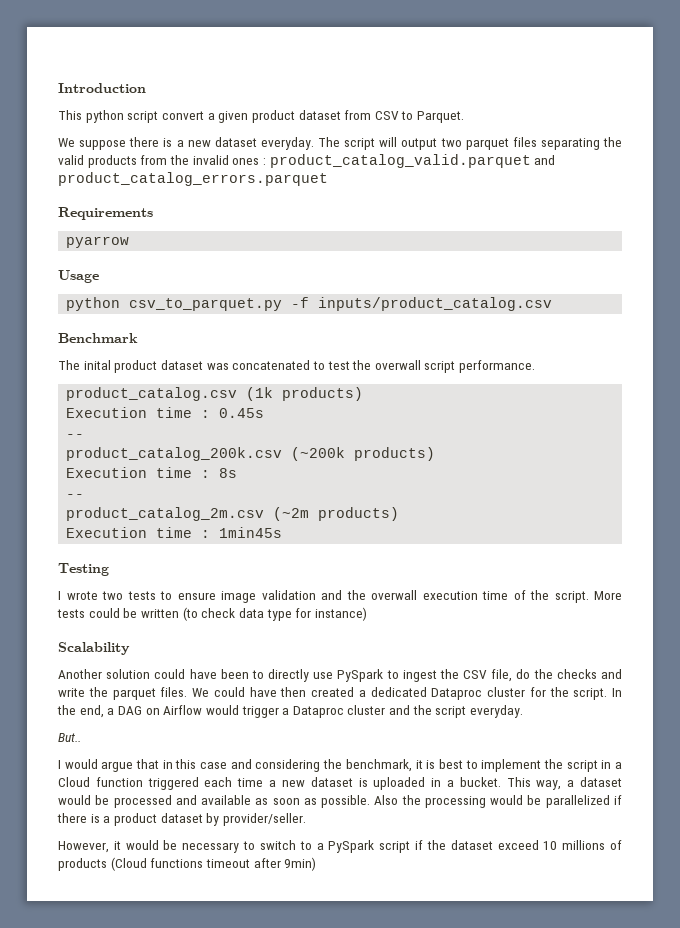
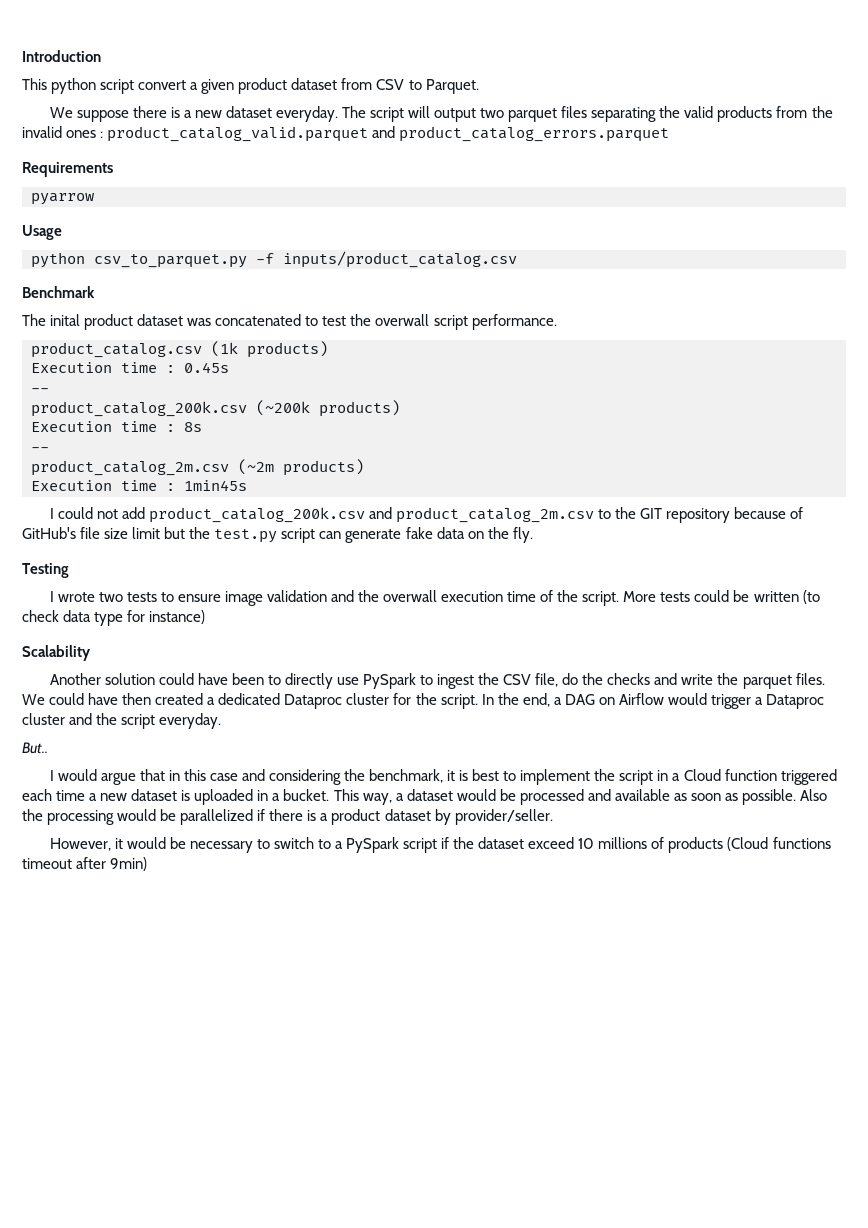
(283, 532) none -> [49,507,804,523] [22,527,533,543] // I could not add product_catalog_200k.csv and product_catalog_2m.csv to the GIT repository because of GitHub's file size limit but the test.py script can generate fake data on the fly.

